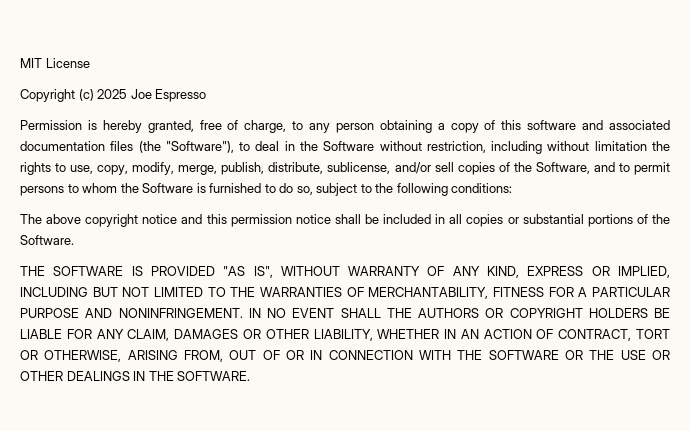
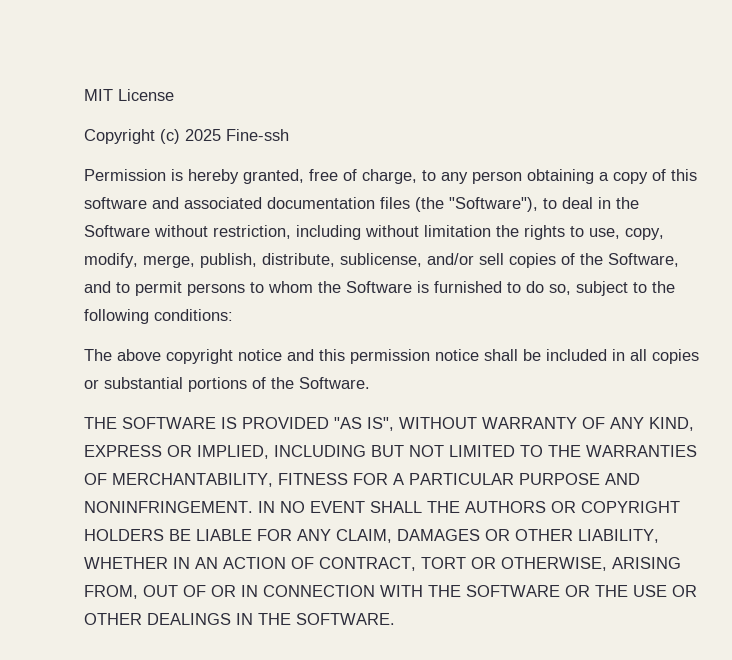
[130,89,207,102] Joe Espresso -> [226,129,289,141] Fine-ssh

